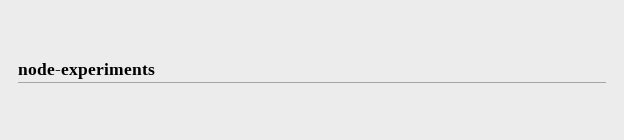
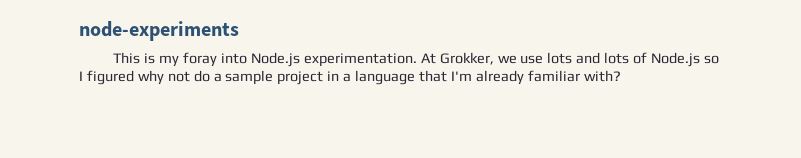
(155, 71) none -> [113,52,719,67] [79,70,621,85] // This is my foray into Node.js experimentation. At Grokker, we use lots and lots of Node.js so I figured why not do a sample project in a language that I'm already familiar with?

